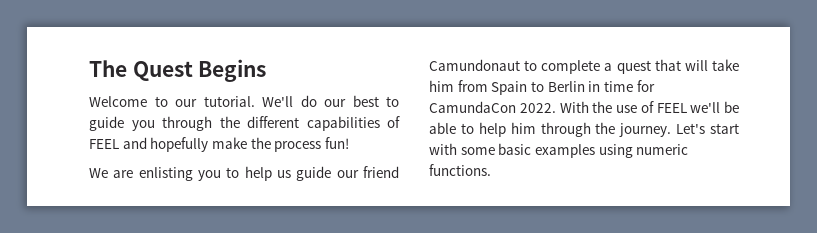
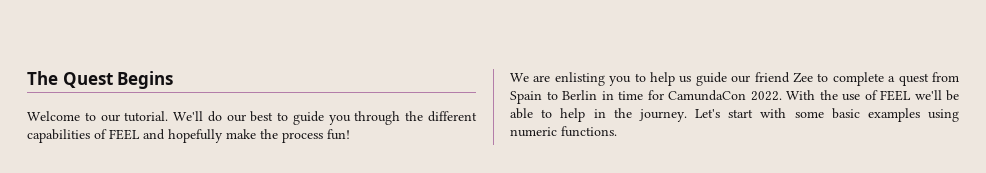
[429,59,520,71] Camundonaut -> [793,72,813,83] Zee
[654,59,739,71] [429,80,454,92] that will take him -> (929, 79) none
[510,122,591,137] him through -> [593,109,606,118] in

